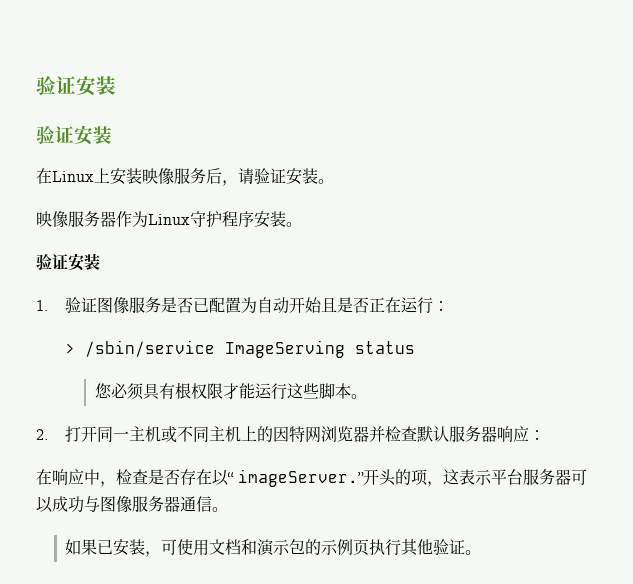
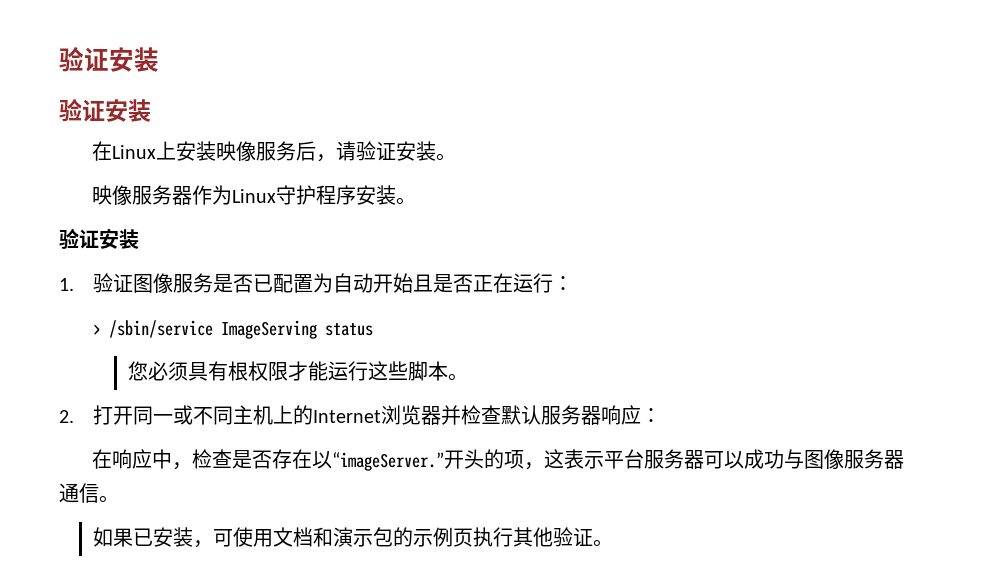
[129,426,162,442] 主机 -> (174, 418) none
[273,426,322,443] 因特网 -> [313,410,382,423] Internet
[227,469,364,487] “ imageServer.” -> [331,452,444,471] “imageServer.”

